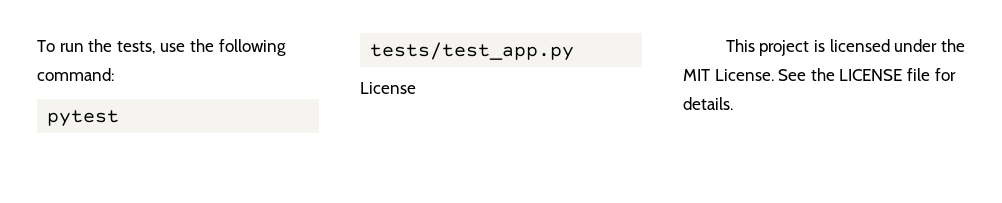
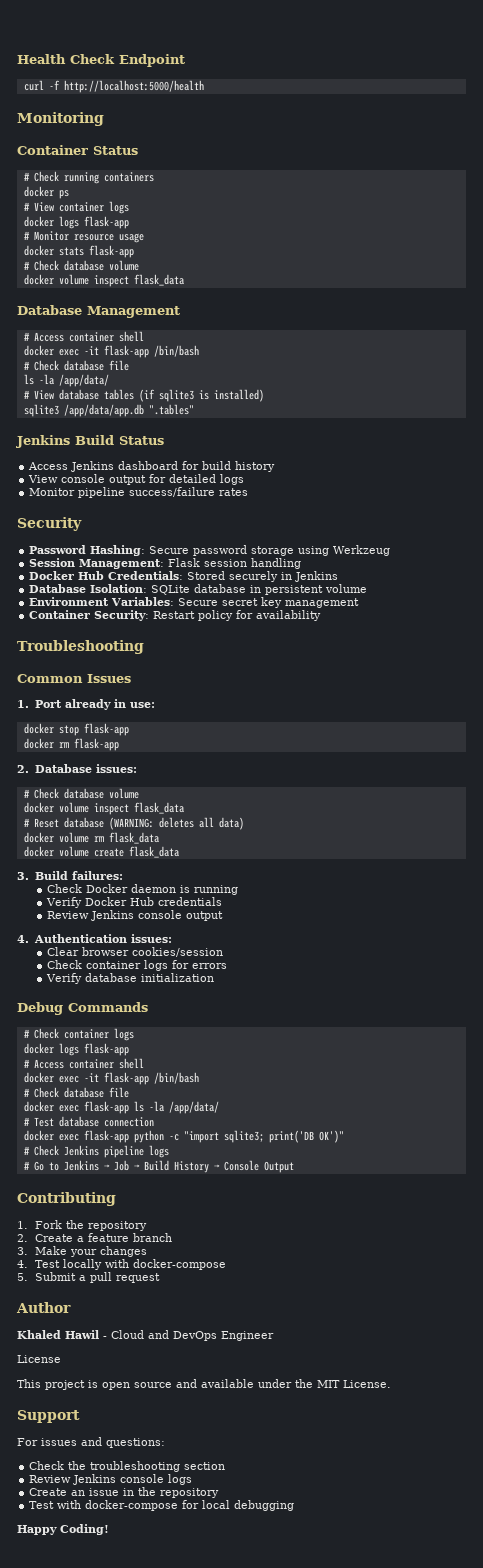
[37,39,286,56] [37,68,114,81] [47,110,120,127] [370,42,575,61] To run the tests, use the following command: // pytest tests/test_app.py -> [17,54,185,67] [23,80,204,93] [17,112,104,126] [17,145,138,155] [23,171,154,184] [23,186,69,199] [23,201,129,214] [23,216,129,229] [23,231,144,243] [23,245,134,258] [23,260,139,271] [23,274,184,287] [17,305,180,318] [23,331,144,342] [23,345,199,358] [23,360,129,371] [23,374,109,387] [23,389,264,402] [23,404,194,417] [16,435,164,448] [28,461,276,472] [28,474,245,485] [29,487,249,498] [17,517,82,531] [29,545,391,556] [29,558,302,569] [29,571,339,582] [29,584,368,595] [29,597,360,608] [29,610,322,621] [17,640,144,654] [17,674,131,683] [17,699,156,710] [23,723,129,736] [23,738,119,751] [17,764,138,773] [23,788,139,799] [23,802,184,815] [23,817,244,830] [23,832,159,844] [23,846,179,858] [17,871,124,880] [47,884,239,895] [46,897,223,908] [47,910,224,921] [17,934,173,943] [47,947,224,957] [47,960,228,971] [46,973,215,984] [17,1002,148,1015] [23,1028,134,1041] [23,1043,129,1056] [23,1058,144,1069] [23,1072,199,1085] [23,1087,129,1098] [23,1101,219,1114] [23,1116,154,1127] [23,1130,344,1143] [23,1145,169,1158] [23,1160,294,1173] [17,1192,116,1206] [17,1220,148,1231] [17,1233,173,1242] [17,1246,148,1257] [17,1259,227,1270] [17,1272,161,1283] [16,1302,71,1313] [17,1330,274,1341] Health Check Endpoint // curl -f http://localhost:5000/health // Monitoring // Container Status // # Check running containers // docker ps // # View container logs // docker logs flask-app // # Monitor resource usage // docker stats flask-app // # Check database volume // docker volume inspect flask_data // Database Management // # Access container shell // docker exec -it flask-app /bin/bash // # Check database file // ls -la /app/data/ // # View database tables (if sqlite3 is installed) // sqlite3 /app/data/app.db ".tables" // Jenkins Build Status // Access Jenkins dashboard for build history // View console output for detailed logs // Monitor pipeline success/failure rates // Security // Password Hashing: Secure password storage using Werkzeug // Session Management: Flask session handling // Docker Hub Credentials: Stored securely in Jenkins // Database Isolation: SQLite database in persistent volume // Environment Variables: Secure secret key management // Container Security: Restart policy for availability // Troubleshooting // Common Issues // 1. Port already in use: // docker stop flask-app // docker rm flask-app // 2. Database issues: // # Check database volume // docker volume inspect flask_data // # Reset database (WARNING: deletes all data) // docker volume rm flask_data // docker volume create flask_data // 3. Build failures: // Check Docker daemon is running // Verify Docker Hub credentials // Review Jenkins console output // 4. Authentication issues: // Clear browser cookies/session // Check container logs for errors // Verify database initialization // Debug Commands // # Check container logs // docker logs flask-app // # Access container shell // docker exec -it flask-app /bin/bash // # Check database file // docker exec flask-app ls -la /app/data/ // # Test database connection // docker exec flask-app python -c "import sqlite3; print('DB OK')" // # Check Jenkins pipeline logs // # Go to Jenkins → Job → Build History → Console Output // Contributing // 1. Fork the repository // 2. Create a feature branch // 3. Make your changes // 4. Test locally with docker-compose // 5. Submit a pull request // Author // Khaled Hawil - Cloud and DevOps Engineer
[829,39,890,52] licensed -> [102,1379,254,1390] open source and available
[778,68,956,81] [683,97,733,110] See the LICENSE file for details. -> [17,1410,80,1423] [17,1437,165,1448] [29,1461,226,1472] [29,1474,193,1485] [29,1487,220,1498] [29,1500,295,1511] [17,1524,109,1535] // Support // For issues and questions: // Check the troubleshooting section // Review Jenkins console logs // Create an issue in the repository // Test with docker-compose for local debugging // Happy Coding!

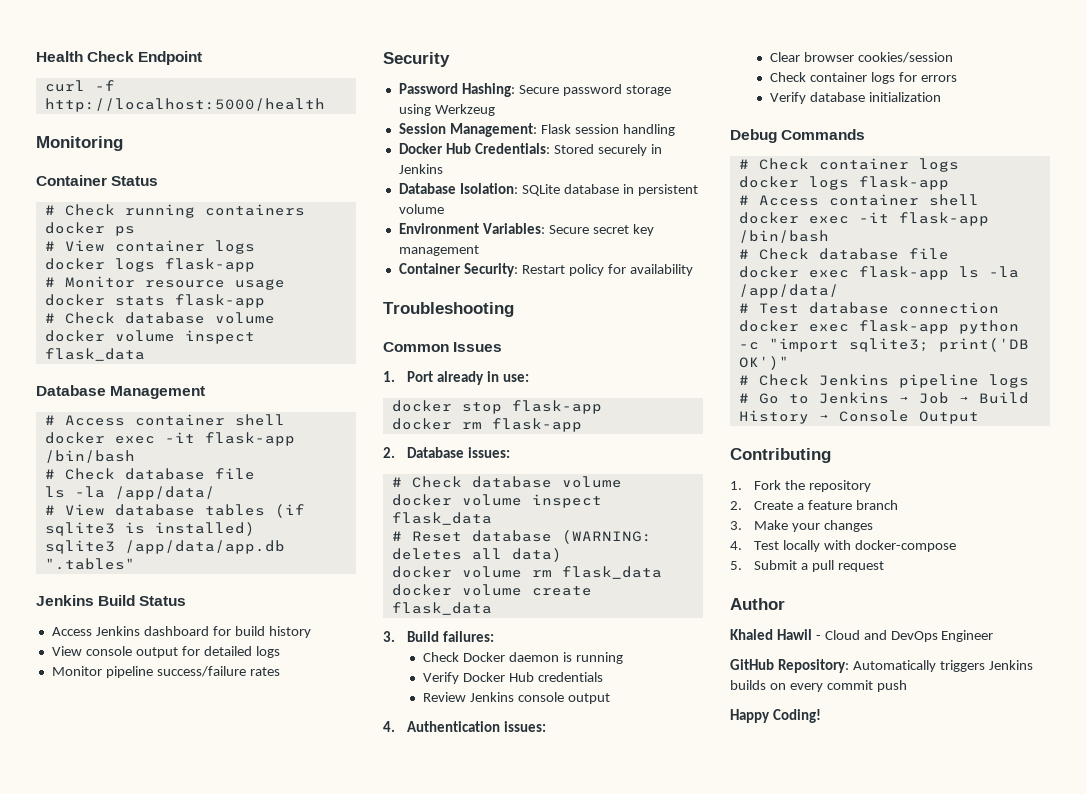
[17,1355,61,1363] [17,1379,391,1390] [17,1410,80,1423] [17,1437,165,1448] [29,1461,226,1472] [29,1474,193,1485] [29,1487,220,1498] [29,1500,295,1511] License // This project is open source and available under the MIT License. // Support // For issues and questions: // Check the troubleshooting section // Review Jenkins console logs // Create an issue in the repository // Test with docker-compose for local debugging -> [730,659,1033,673] [730,680,907,692] GitHub Repository: Automatically triggers Jenkins builds on every commit push

